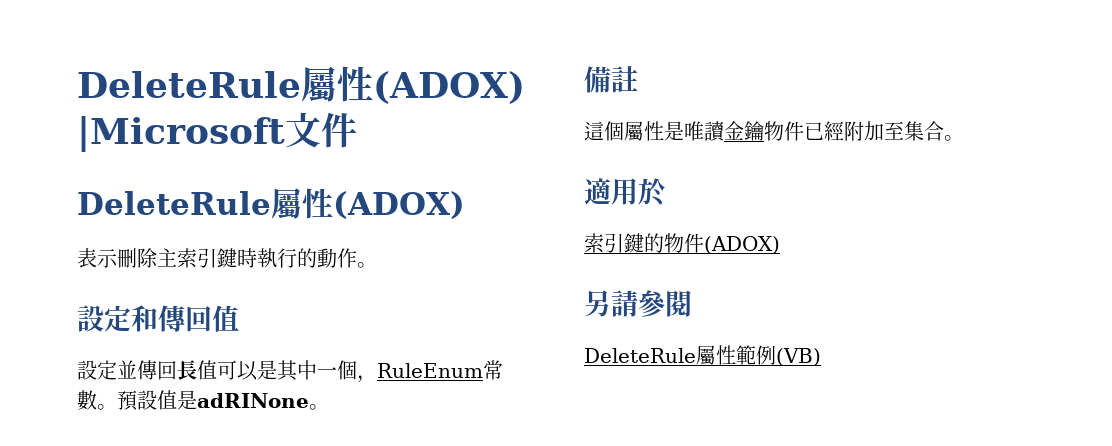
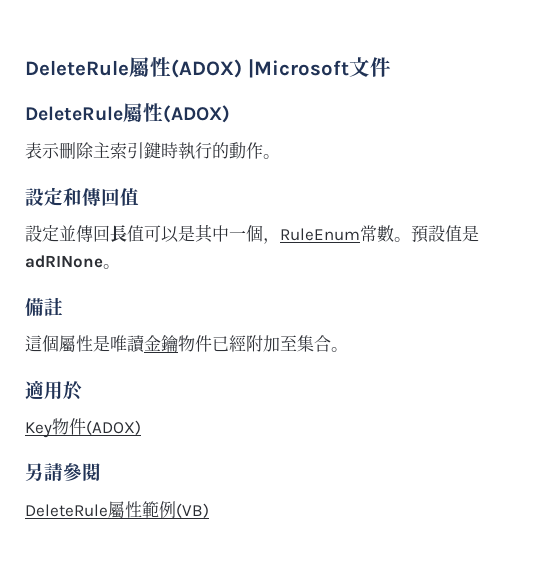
[584,233,664,253] 索引鍵的 -> [25,422,52,438] Key

